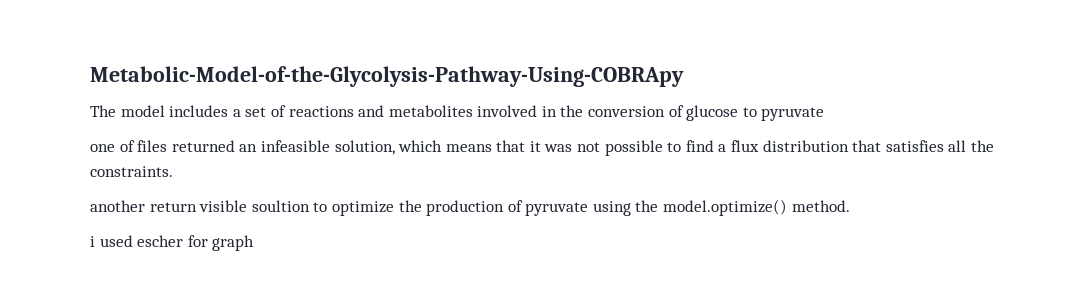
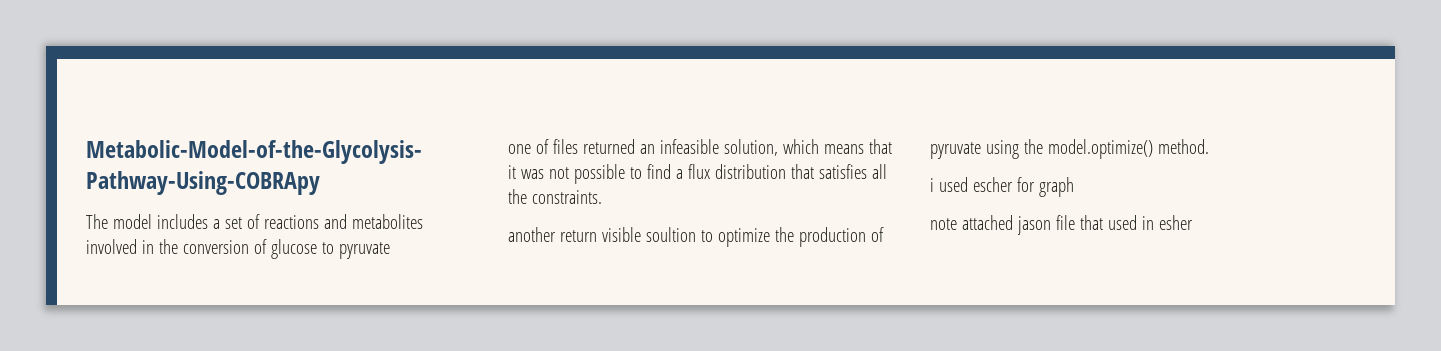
(255, 243) none -> [930,215,1193,235] // note attached jason file that used in esher

